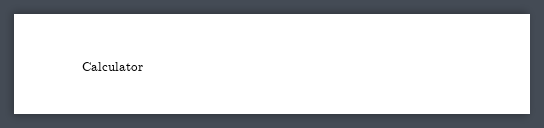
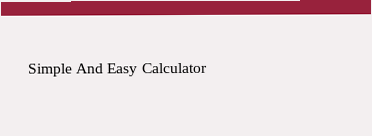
(82, 66) none -> [27,63,139,77] Simple And Easy

